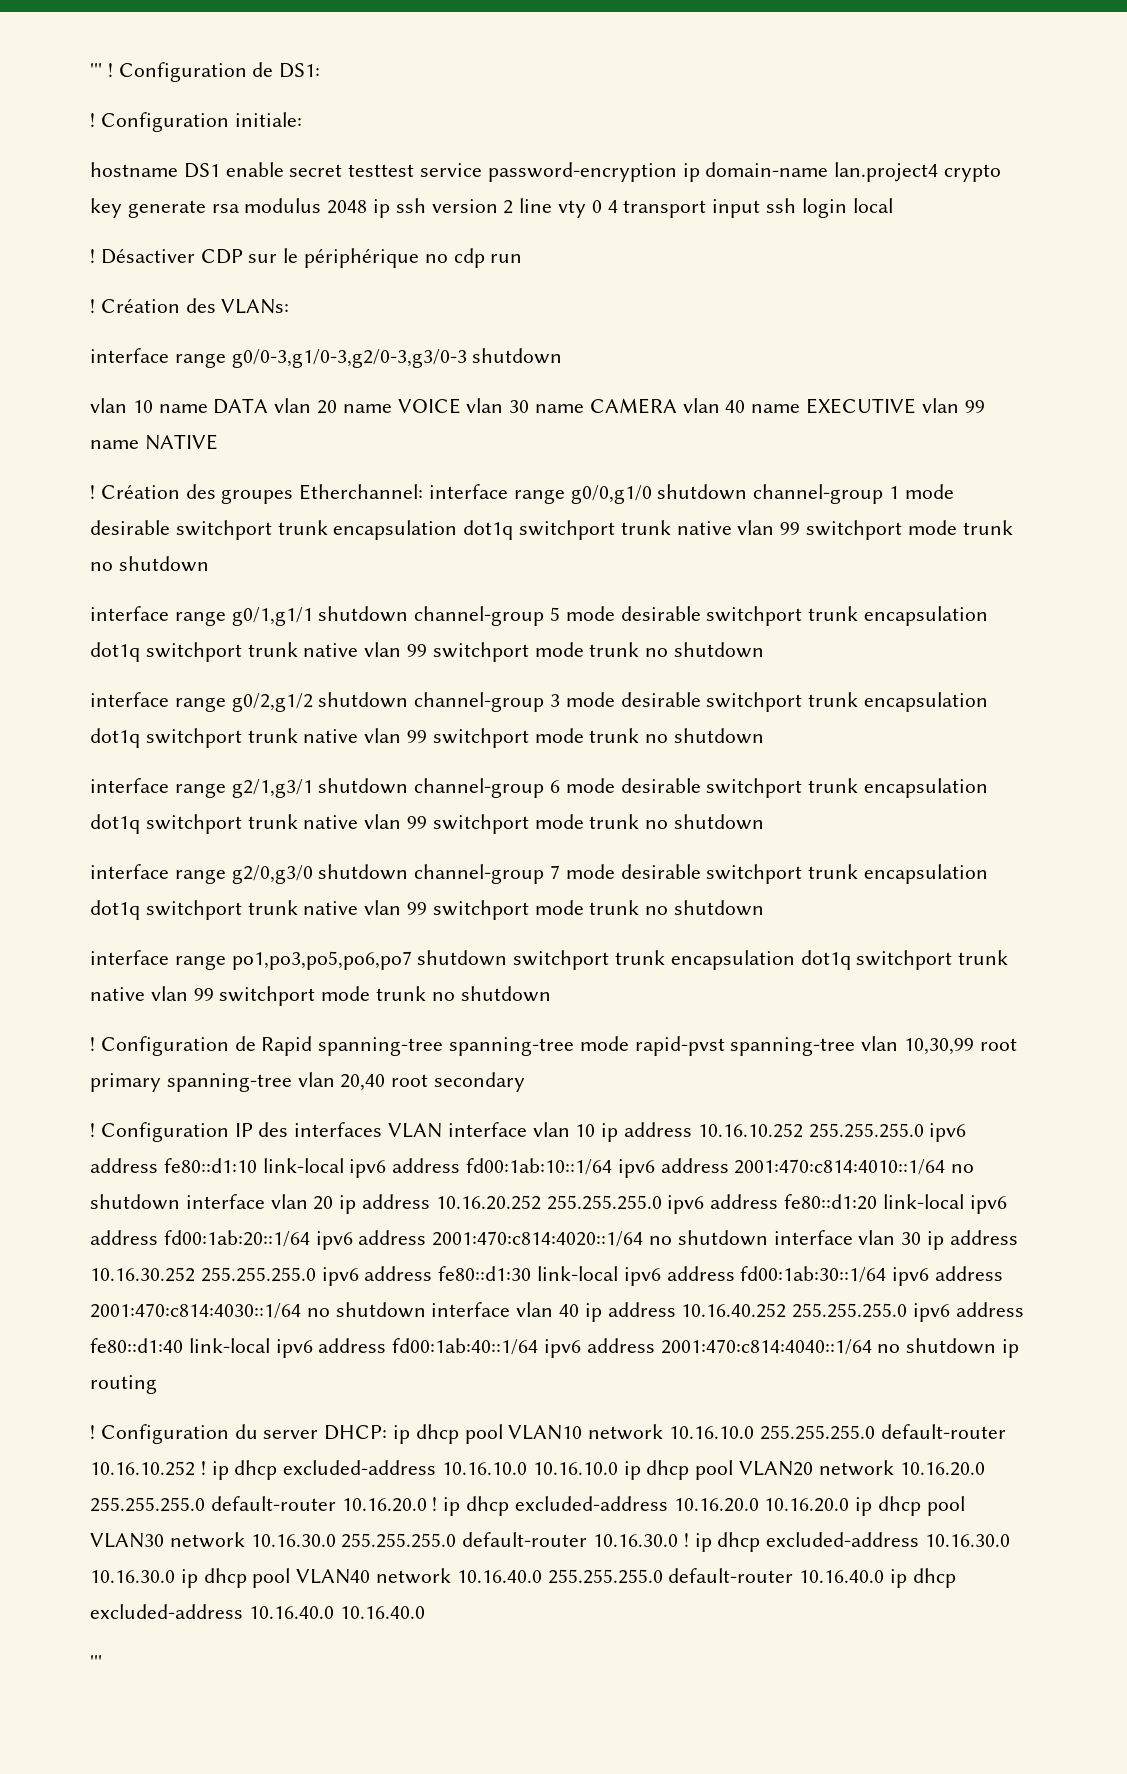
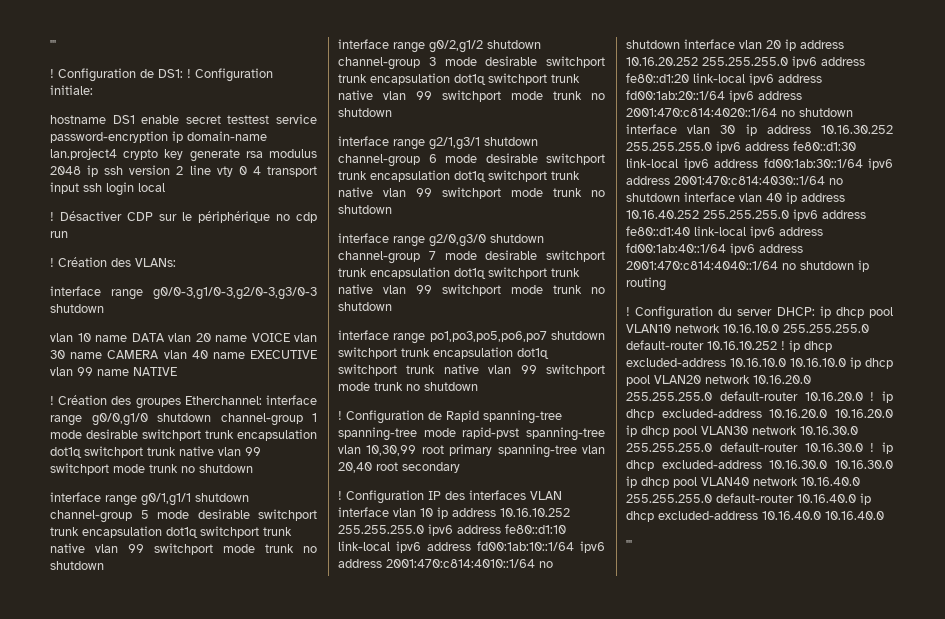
[90,63,102,77] ''' -> [50,40,56,49] ''' //
(321, 70) // -> (183, 73) none

